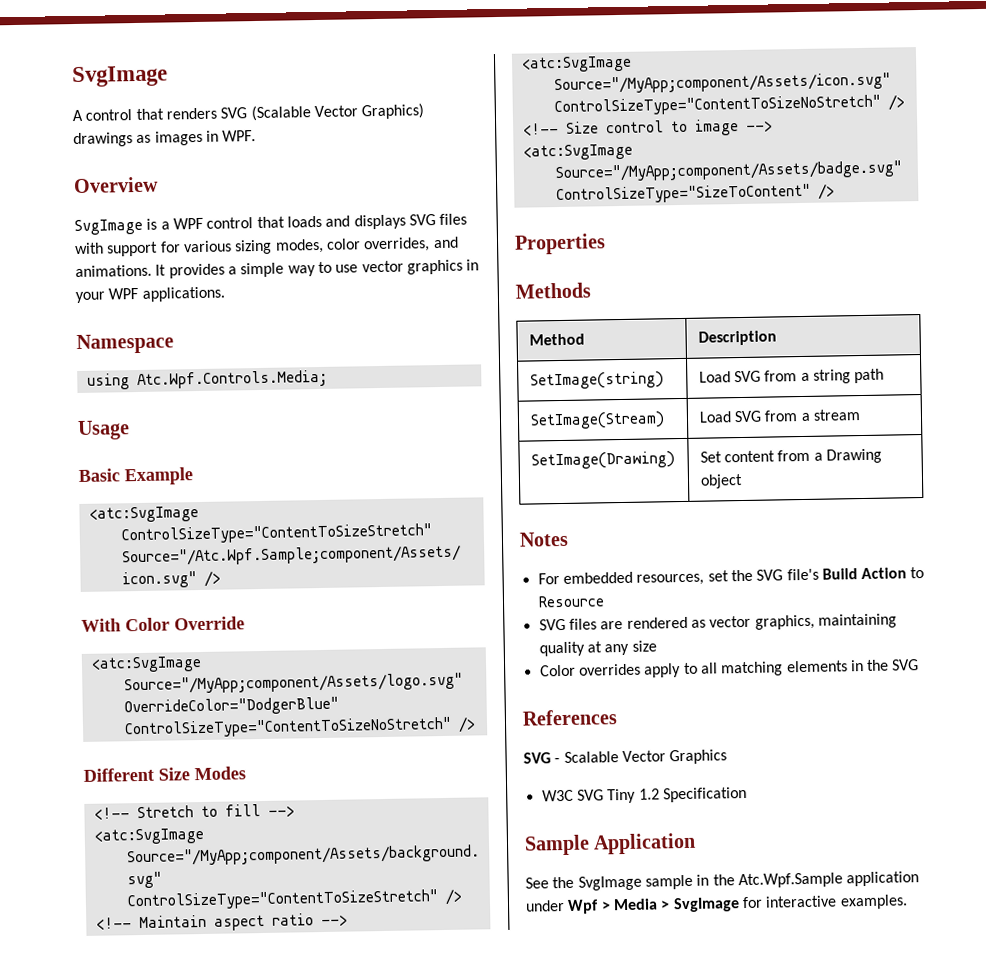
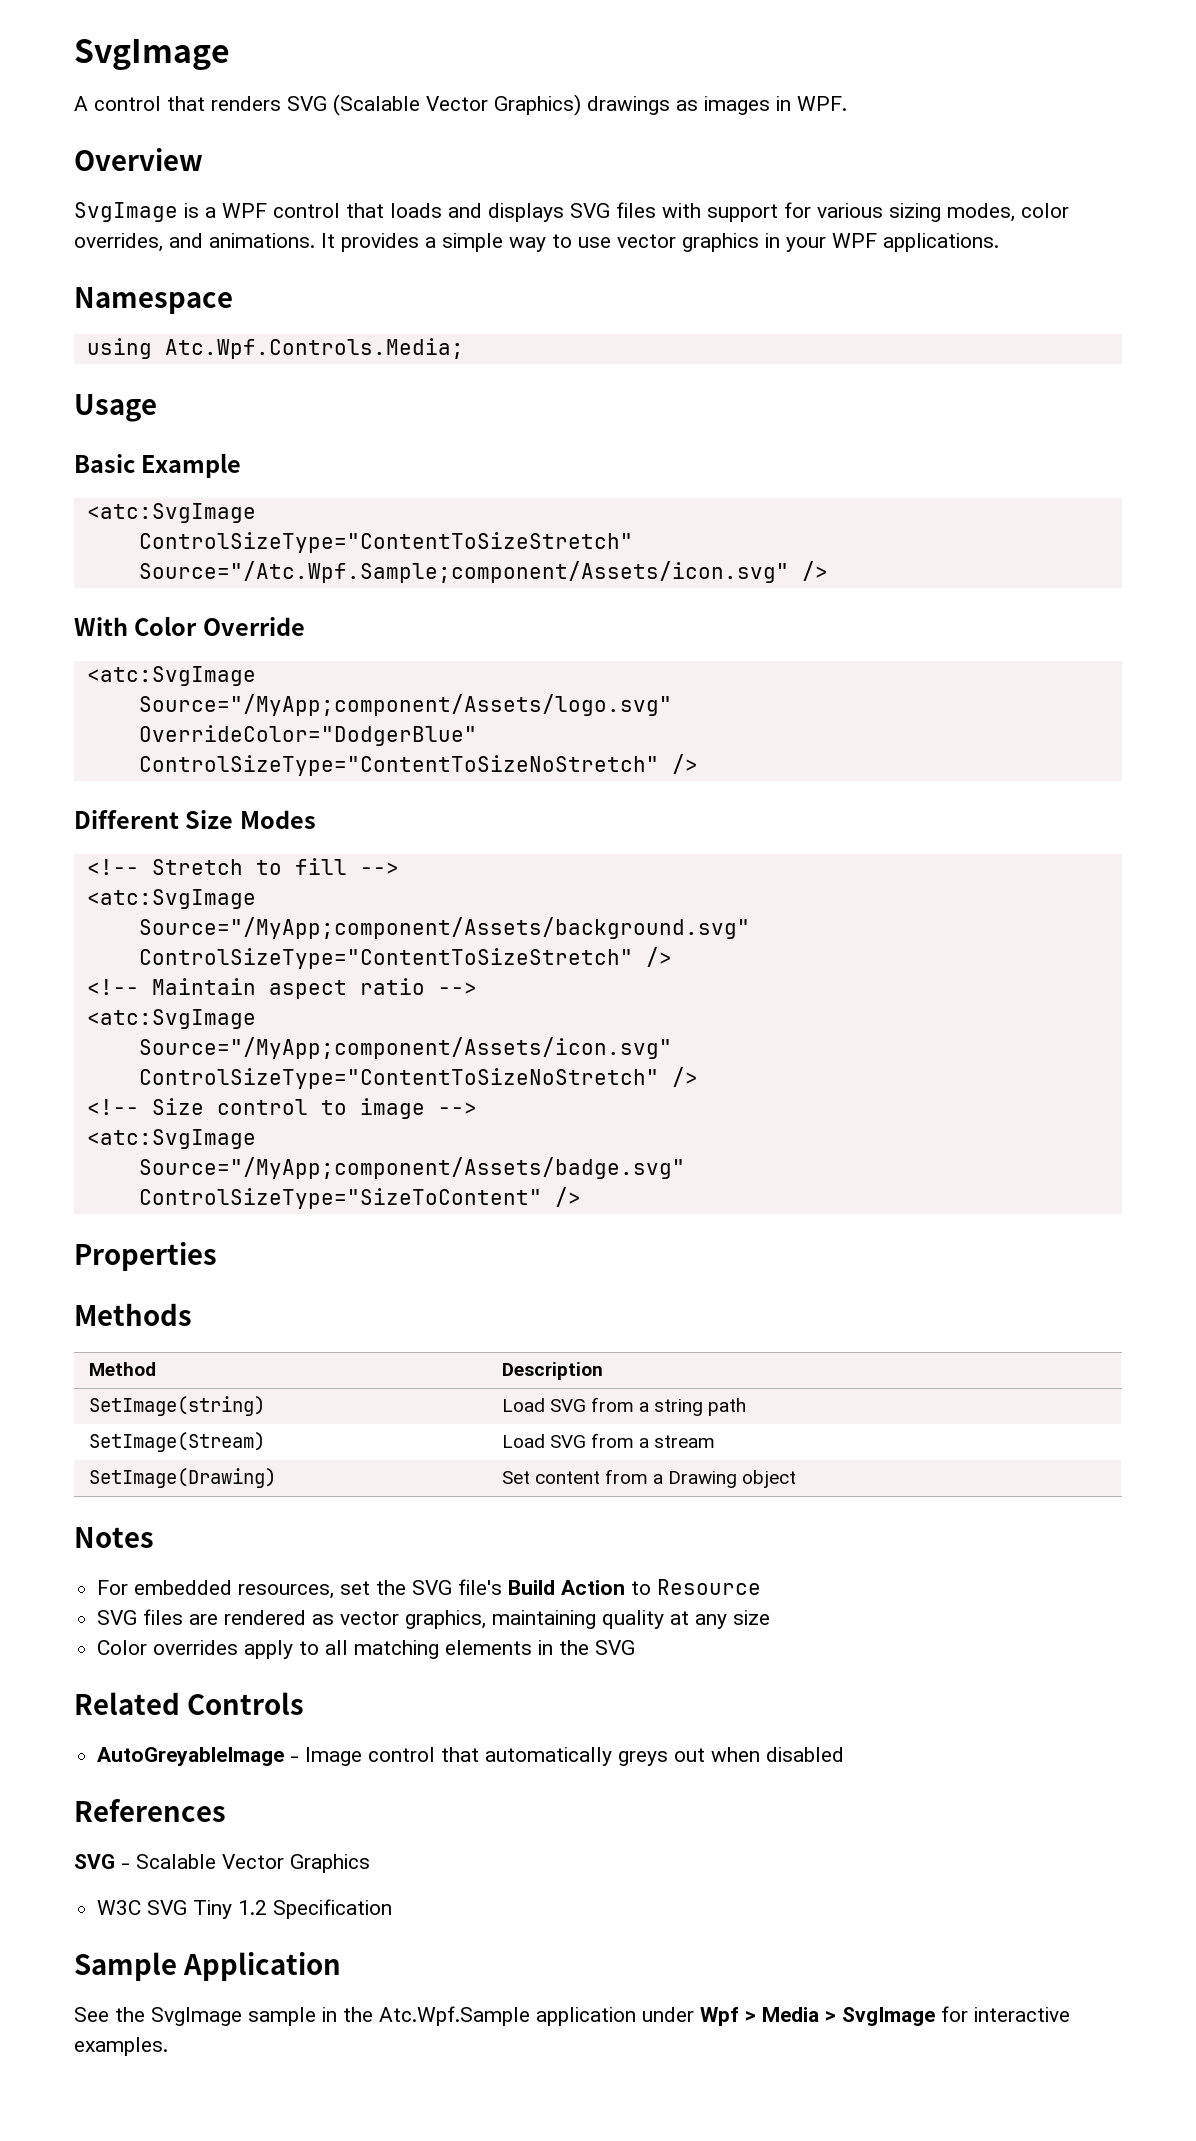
(920, 665) none -> [74,1692,305,1715] [97,1747,845,1766] // Related Controls // AutoGreyableImage - Image control that automatically greys out when disabled

